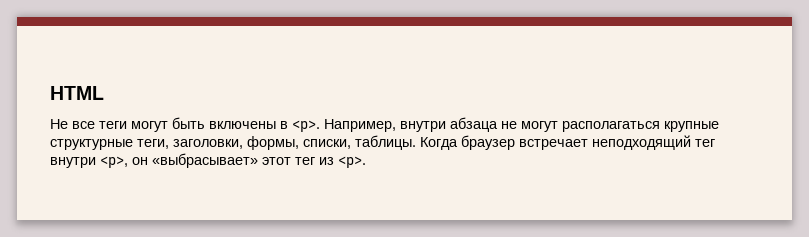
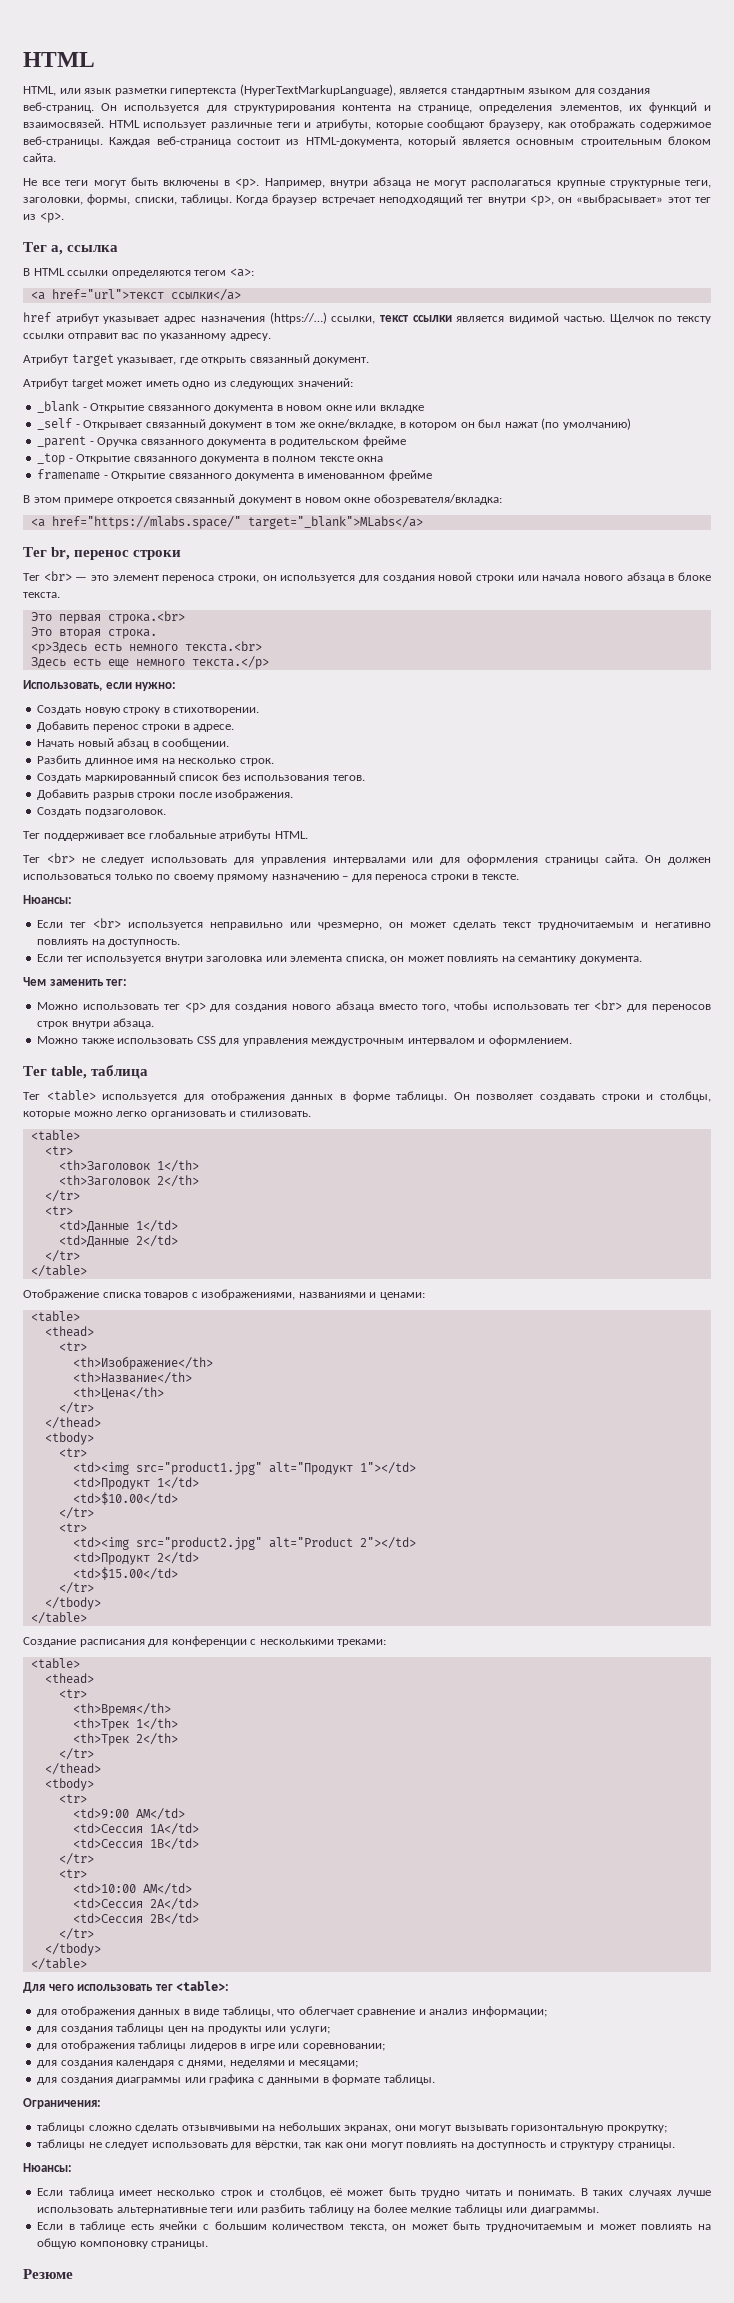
[50,86,104,100] HTML -> [23,52,95,67] [23,84,651,96] [23,102,711,113] [23,119,711,130] [23,136,711,147] [23,153,56,162] HTML // HTML, или язык разметки гипертекста (HyperTextMarkupLanguage), является стандартным языком для создания веб-страниц. Он используется для структурирования контента на странице, определения элементов, их функций и взаимосвязей. HTML использует различные теги и атрибуты, которые сообщают браузеру, как отображать содержимое веб-страницы. Каждая веб-страница состоит из HTML-документа, который является основным строительным блоком сайта.
(366, 162) none -> [23,242,119,255] [23,268,254,278] [30,289,241,301] [23,312,711,324] [23,333,271,341] [23,354,370,366] [23,378,353,389] [37,401,424,413] [37,418,631,430] [37,436,406,448] [37,453,384,465] [37,469,432,481] [23,494,502,505] [30,516,423,529] [23,547,182,560] [23,571,711,583] [23,592,60,598] [30,611,185,624] [30,627,157,639] [30,641,262,654] [30,656,269,669] [23,680,177,691] [37,705,260,715] [37,721,235,732] [37,738,230,749] [37,755,274,766] [37,772,365,783] [37,789,294,800] [37,807,166,817] [23,830,308,841] [23,853,712,865] [23,874,519,882] [23,895,72,904] [37,918,711,930] [37,939,181,947] [37,954,642,964] [23,977,128,986] [37,1000,711,1013] [37,1018,155,1029] [37,1035,572,1046] [23,1065,149,1079] [23,1090,711,1102] [23,1111,311,1119] [30,1130,80,1141] [44,1146,73,1155] [58,1160,199,1172] [58,1175,199,1187] [44,1190,80,1202] [44,1206,73,1215] [58,1220,178,1232] [58,1235,178,1247] [44,1250,80,1262] [30,1265,87,1277] [23,1289,425,1300] [30,1311,80,1322] [44,1326,94,1337] [58,1342,87,1351] [72,1356,213,1370] [72,1372,192,1384] [72,1387,164,1399] [58,1402,94,1414] [44,1417,101,1429] [44,1432,94,1445] [58,1448,87,1457] [72,1462,416,1475] [72,1477,199,1490] [72,1492,178,1505] [58,1507,94,1519] [58,1523,87,1532] [72,1537,416,1550] [72,1552,199,1565] [72,1567,178,1580] [58,1582,94,1594] [44,1597,101,1610] [30,1612,87,1624] [23,1636,387,1647] [30,1658,80,1669] [44,1673,94,1684] [58,1689,87,1698] [72,1703,171,1716] [72,1718,178,1731] [72,1733,178,1746] [58,1748,94,1760] [44,1763,101,1775] [44,1778,94,1791] [58,1794,87,1803] [72,1808,185,1820] [72,1823,199,1835] [72,1838,199,1850] [58,1853,94,1865] [58,1869,87,1878] [72,1883,192,1895] [72,1898,199,1910] [72,1913,199,1925] [58,1928,94,1940] [44,1943,101,1956] [30,1958,87,1970] [23,1981,230,1993] [37,2006,547,2017] [37,2023,330,2034] [37,2040,385,2051] [37,2060,358,2068] [37,2074,435,2085] [23,2098,101,2109] [37,2122,667,2133] [37,2139,675,2150] [23,2163,72,2172] [37,2187,711,2198] [37,2204,599,2215] [37,2221,712,2232] [37,2238,209,2249] [23,2269,73,2279] // Тег a, ссылка // В HTML ссылки определяются тегом <a>: // <a href="url">текст ссылки</a> // href атрибут указывает адрес назначения (https://…) ссылки, текст ссылки является видимой частью. Щелчок по тексту ссылки отправит вас по указанному адресу. // Атрибут target указывает, где открыть связанный документ. // Атрибут target может иметь одно из следующих значений: // _blank - Открытие связанного документа в новом окне или вкладке // _self - Открывает связанный документ в том же окне/вкладке, в котором он был нажат (по умолчанию) // _parent - Oручка связанного документа в родительском фрейме // _top - Открытие связанного документа в полном тексте окна // framename - Открытие связанного документа в именованном фрейме // В этом примере откроется связанный документ в новом окне обозревателя/вкладка: // <a href="https://mlabs.space/" target="_blank">MLabs</a> // Тег br, перенос строки // Тег <br> — это элемент переноса строки, он используется для создания новой строки или начала нового абзаца в блоке текста. // Это первая строка.<br> // Это вторая строка. // <p>Здесь есть немного текста.<br> // Здесь есть еще немного текста.</p> // Использовать, если нужно: // Создать новую строку в стихотворении. // Добавить перенос строки в адресе. // Начать новый абзац в сообщении. // Разбить длинное имя на несколько строк. // Создать маркированный список без использования тегов. // Добавить разрыв строки после изображения. // Создать подзаголовок. // Тег поддерживает все глобальные атрибуты HTML. // Тег <br> не следует использовать для управления интервалами или для оформления страницы сайта. Он должен использоваться только по своему прямому назначению – для переноса строки в тексте. // Нюансы: // Если тег <br> используется неправильно или чрезмерно, он может сделать текст трудночитаемым и негативно повлиять на доступность. // Если тег используется внутри заголовка или элемента списка, он может повлиять на семантику документа. // Чем заменить тег: // Можно использовать тег <p> для создания нового абзаца вместо того, чтобы использовать тег <br> для переносов строк внутри абзаца. // Можно также использовать CSS для управления междустрочным интервалом и оформлением. // Тег table, таблица // Тег <table> используется для отображения данных в форме таблицы. Он позволяет создавать строки и столбцы, которые можно легко организовать и стилизовать. // <table> // <tr> // <th>Заголовок 1</th> // <th>Заголовок 2</th> // </tr> // <tr> // <td>Данные 1</td> // <td>Данные 2</td> // </tr> // </table> // Отображение списка товаров с изображениями, названиями и ценами: // <table> // <thead> // <tr> // <th>Изображение</th> // <th>Название</th> // <th>Цена</th> // </tr> // </thead> // <tbody> // <tr> // <td><img src="product1.jpg" alt="Продукт 1"></td> // <td>Продукт 1</td> // <td>$10.00</td> // </tr> // <tr> // <td><img src="product2.jpg" alt="Product 2"></td> // <td>Продукт 2</td> // <td>$15.00</td> // </tr> // </tbody> // </table> // Создание расписания для конференции с несколькими треками: // <table> // <thead> // <tr> // <th>Время</th> // <th>Трек 1</th> // <th>Трек 2</th> // </tr> // </thead> // <tbody> // <tr> // <td>9:00 AM</td> // <td>Сессия 1А</td> // <td>Сессия 1B</td> // </tr> // <tr> // <td>10:00 AM</td> // <td>Сессия 2А</td> // <td>Сессия 2B</td> // </tr> // </tbody> // </table> // Для чего использовать тег <table>: // для отображения данных в виде таблицы, что облегчает сравнение и анализ информации; // для создания таблицы цен на продукты или услуги; // для отображения таблицы лидеров в игре или соревновании; // для создания календаря с днями, неделями и месяцами; // для создания диаграммы или графика с данными в формате таблицы. // Ограничения: // таблицы сложно сделать отзывчивыми на небольших экранах, они могут вызывать горизонтальную прокрутку; // таблицы не следует использовать для вёрстки, так как они могут повлиять на доступность и структуру страницы. // Нюансы: // Если таблица имеет несколько строк и столбцов, её может быть трудно читать и понимать. В таких случаях лучше использовать альтернативные теги или разбить таблицу на более мелкие таблицы или диаграммы. // Если в таблице есть ячейки с большим количеством текста, он может быть трудночитаемым и может повлиять на общую компоновку страницы. // Резюме

